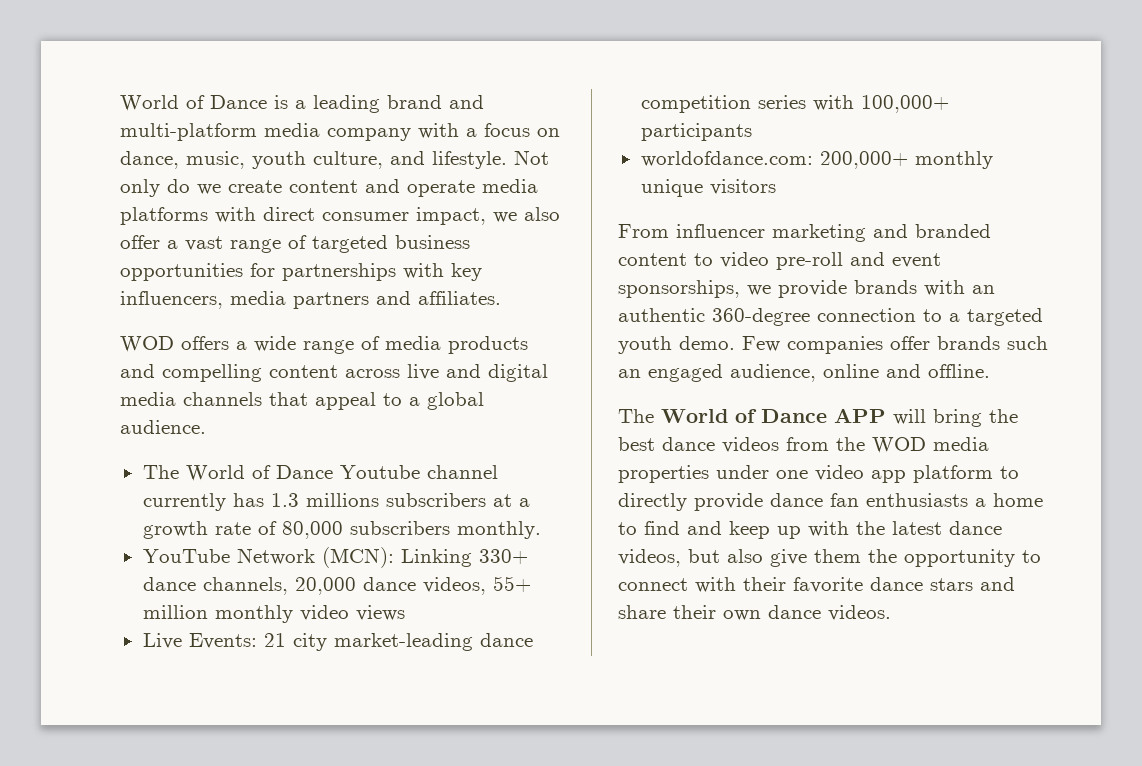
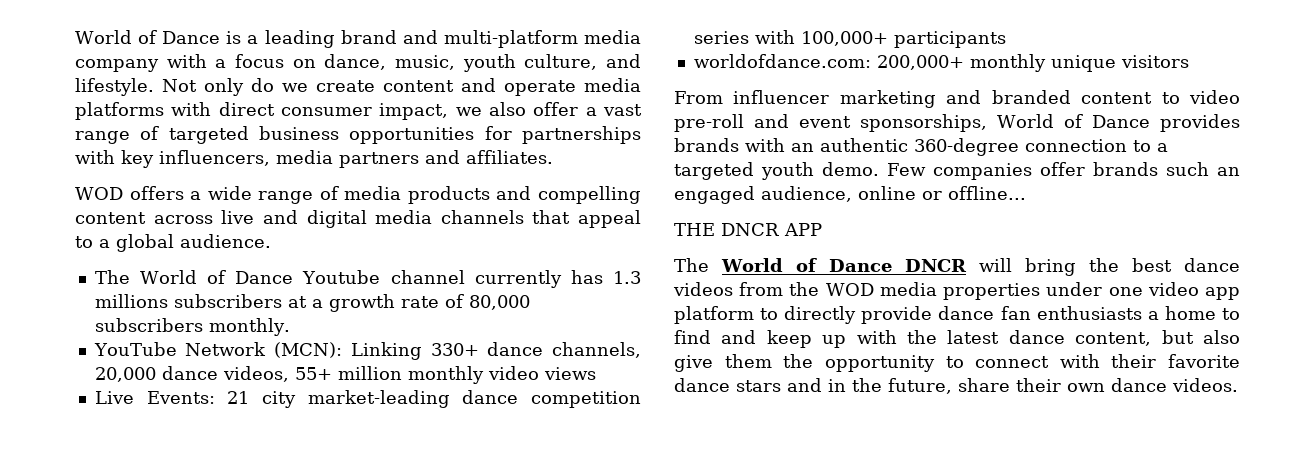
[747,280,847,298] we provide -> [997,114,1240,132] World of Dance provides
[886,364,990,378] [618,408,886,423] and offline. // The World of Dance APP -> [922,186,1026,200] [674,223,822,236] [674,258,967,272] or offline... // THE DNCR APP // The World of Dance DNCR
[618,549,681,567] videos, -> [1075,332,1152,346] content,
(1015, 584) none -> [828,378,952,394] in the future,

